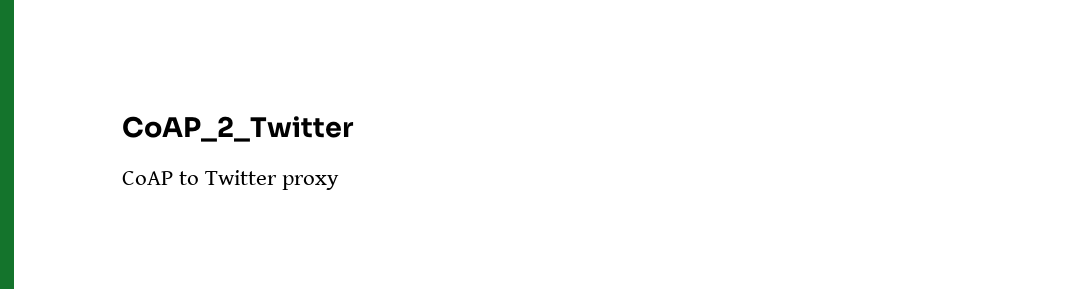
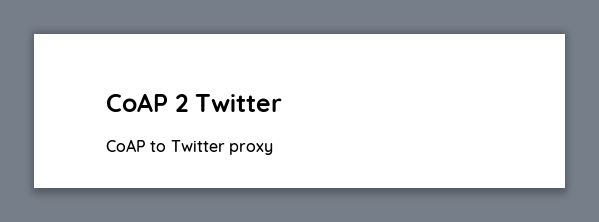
[122,116,354,142] CoAP_2_Twitter -> [106,93,282,112] CoAP 2 Twitter

